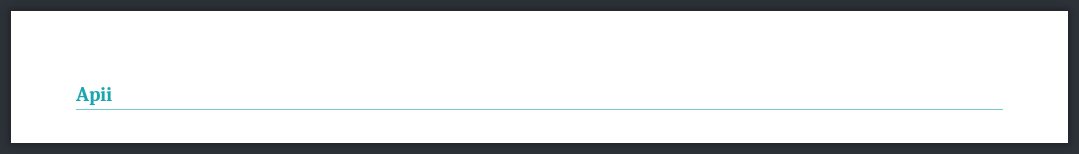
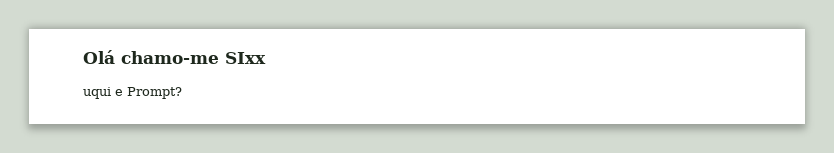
[75,87,112,105] Apii -> [83,50,266,64] [83,87,182,99] Olá chamo-me SIxx // uqui e Prompt?

